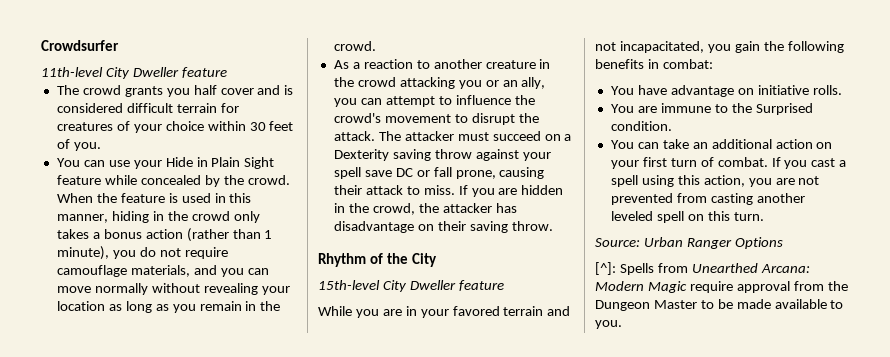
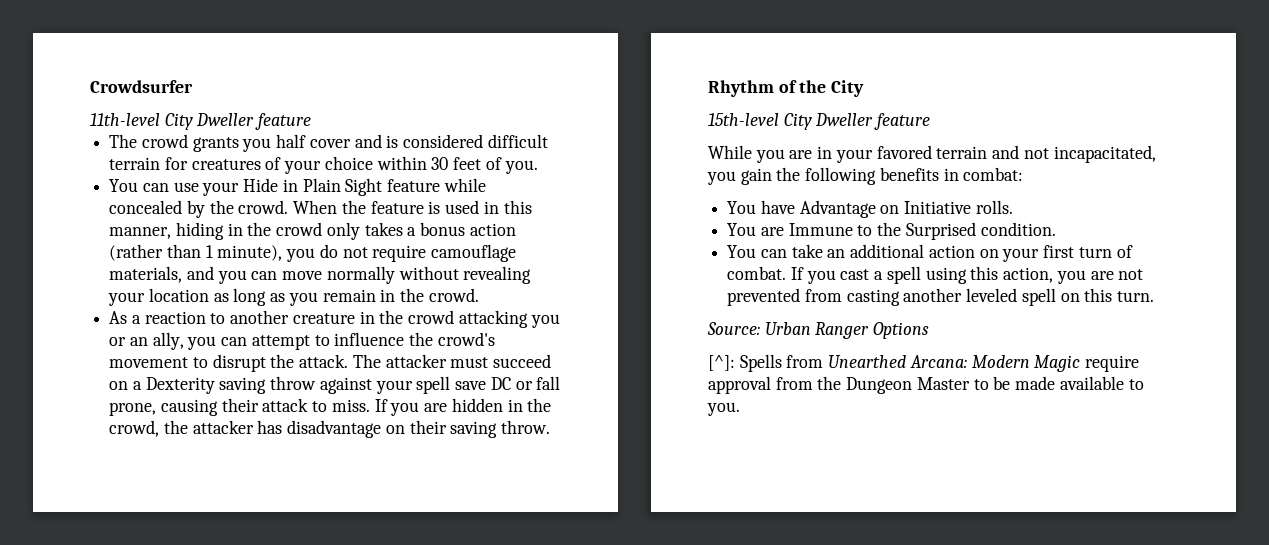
[670,85,809,97] advantage on initiative -> [799,200,972,218] Advantage on Initiative
[660,103,711,113] immune -> [788,223,853,236] Immune

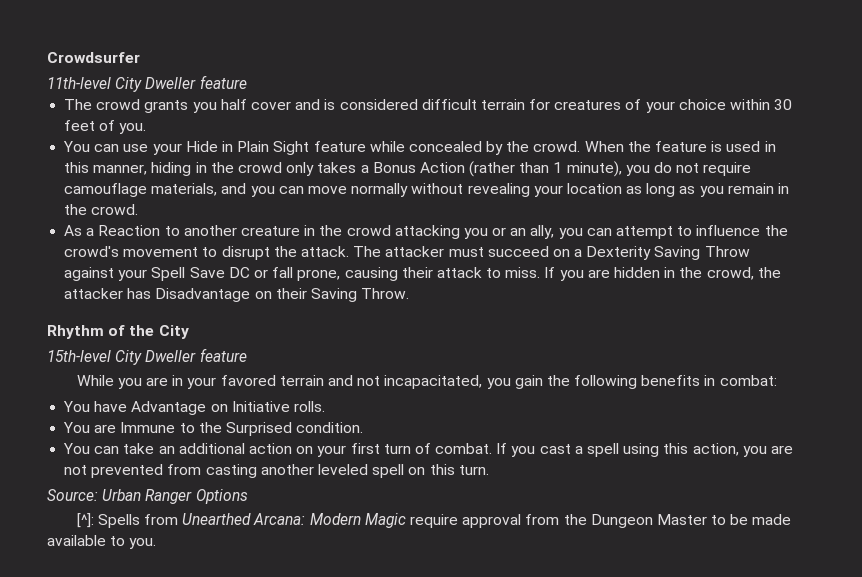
[420,222,516,236] bonus action -> [372,162,465,173] Bonus Action
[144,311,206,324] reaction -> [98,225,161,236] Reaction
[219,376,487,394] saving throw against your spell save -> [654,246,750,260] [64,267,225,281] Saving Throw against your Spell Save
[287,420,382,438] disadvantage -> [155,288,251,302] Disadvantage
[450,420,551,438] saving throw. -> [310,288,410,302] Saving Throw.

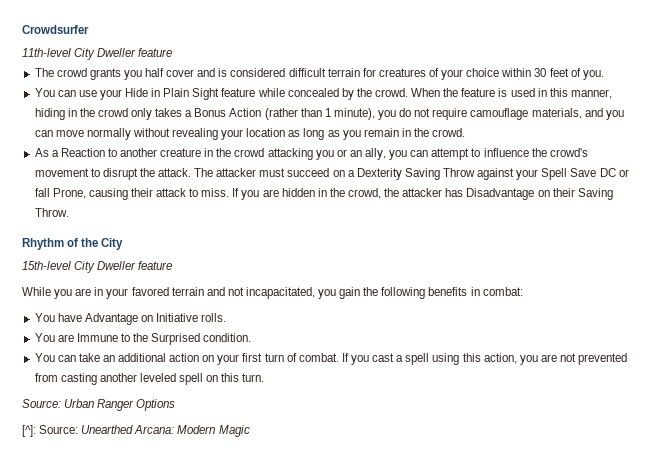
[297,269,341,281] prone, -> [52,188,86,199] Prone,
[97,514,179,528] Spells from -> [39,425,79,434] Source:
[410,514,792,528] [47,535,157,549] require approval from the Dungeon Master to be made available to you. -> (250, 431) none

